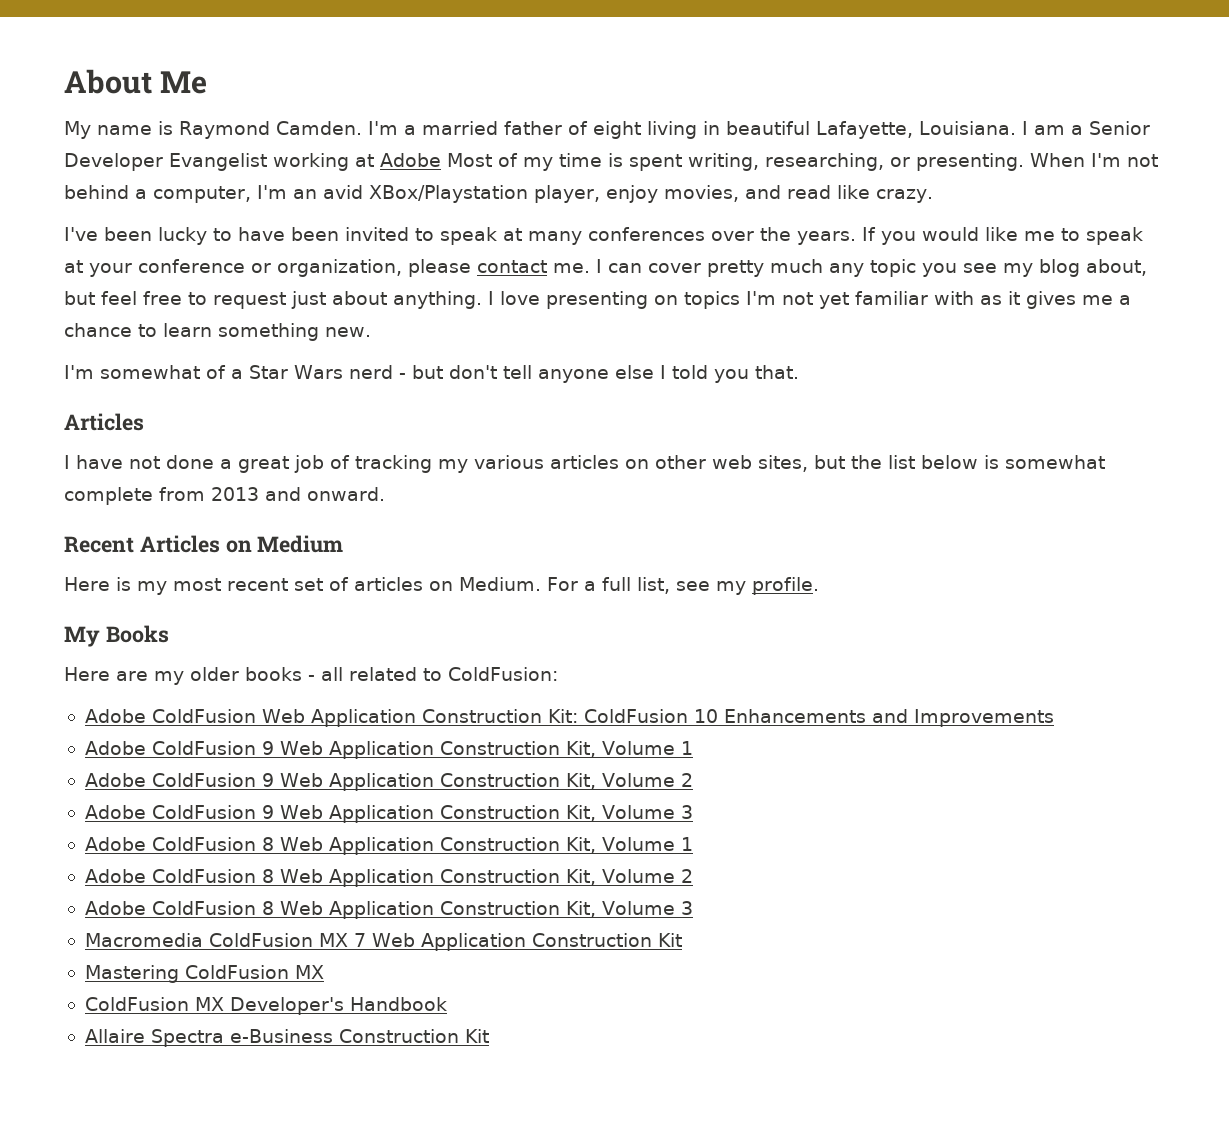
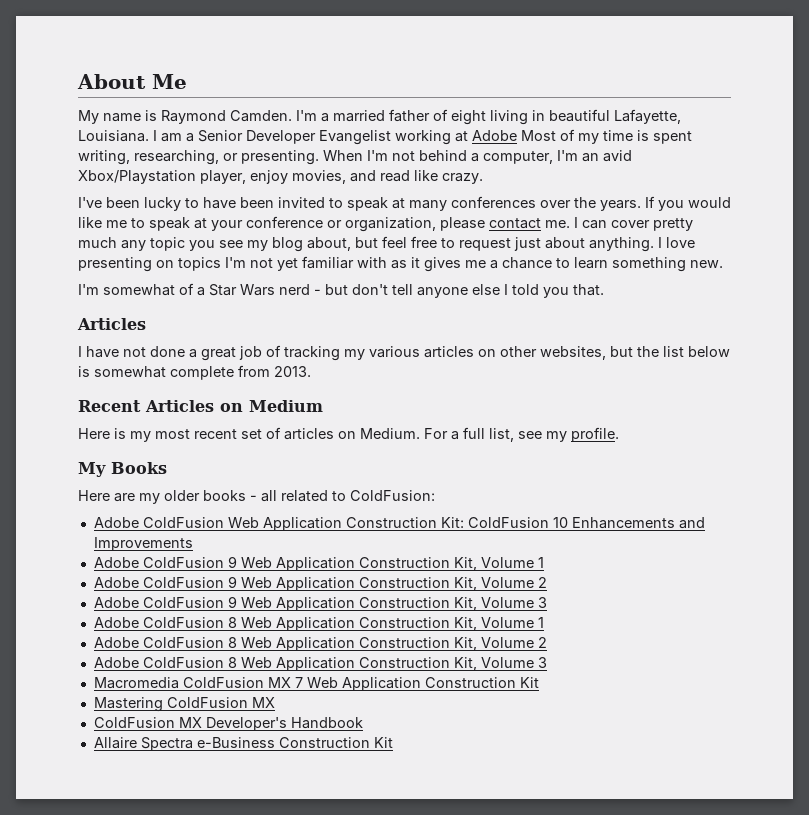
[369,185,528,203] XBox/Playstation -> [78,170,196,184] Xbox/Playstation
[712,455,808,472] web sites, -> [540,346,606,360] websites,
[211,487,385,501] 2013 and onward. -> [274,366,311,377] 2013.

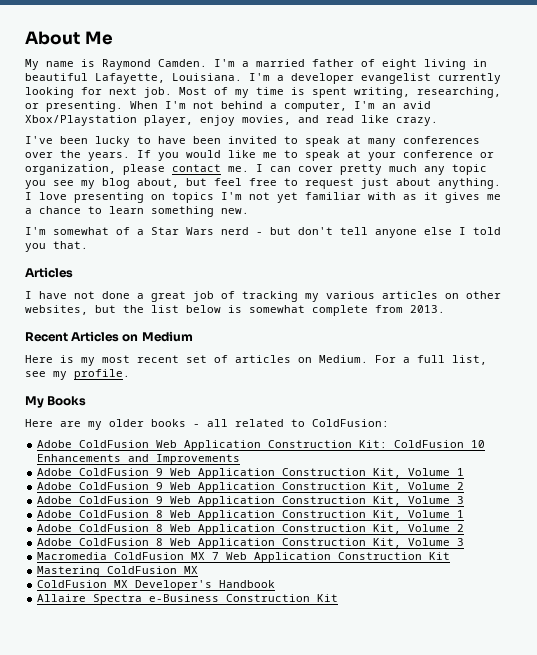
[153,130,517,145] I am a Senior Developer Evangelist working at Adobe -> [249,73,501,84] [25,87,172,98] I'm a developer evangelist currently looking for next job.

